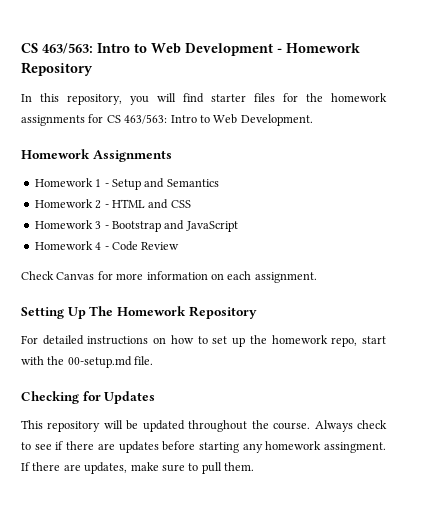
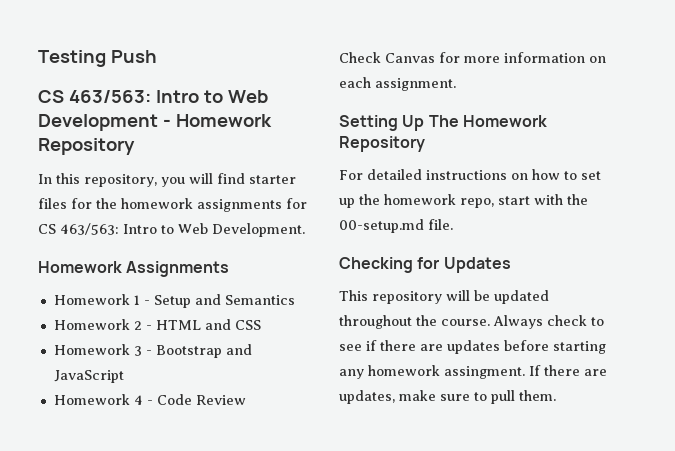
(21, 48) none -> [38,50,157,67] Testing Push //

